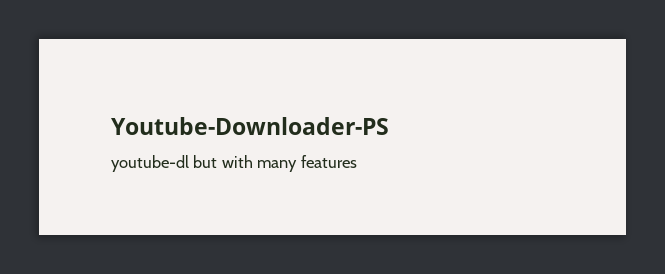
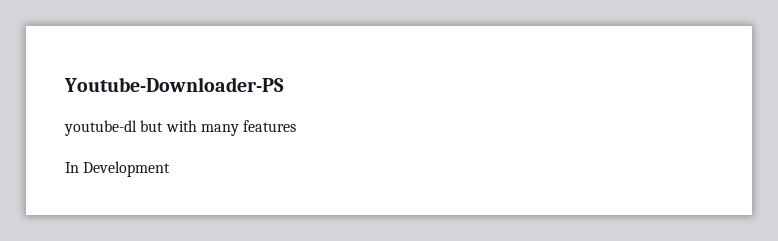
(357, 161) none -> [65,161,171,177] // In Development

